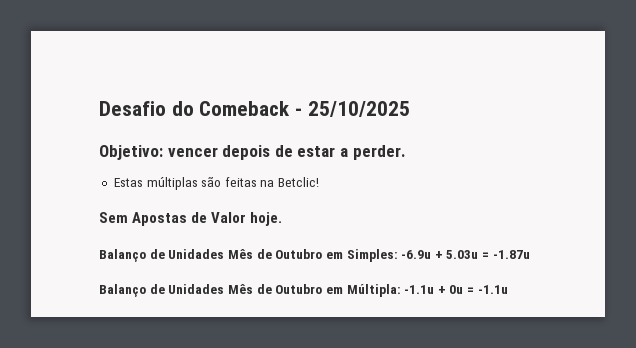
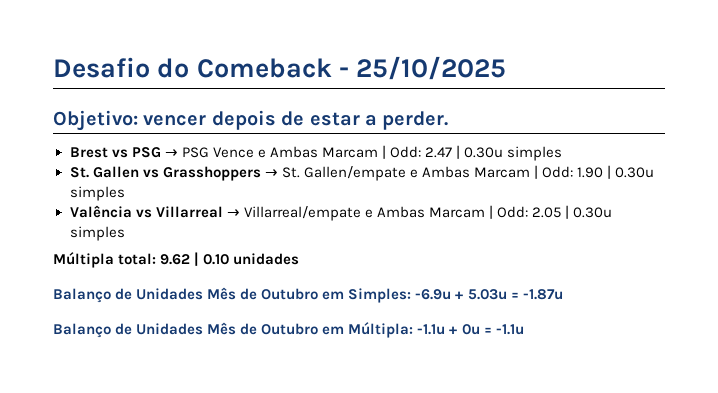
[113,176,320,190] [99,212,283,226] Estas múltiplas são feitas na Betclic! // Sem Apostas de Valor hoje. -> [69,145,563,161] [69,165,655,181] [69,186,125,201] [69,205,613,221] [69,226,125,241] [53,252,300,268] Brest vs PSG → PSG Vence e Ambas Marcam | Odd: 2.47 | 0.30u simples // St. Gallen vs Grasshoppers → St. Gallen/empate e Ambas Marcam | Odd: 1.90 | 0.30u simples // Valência vs Villarreal → Villarreal/empate e Ambas Marcam | Odd: 2.05 | 0.30u simples // Múltipla total: 9.62 | 0.10 unidades

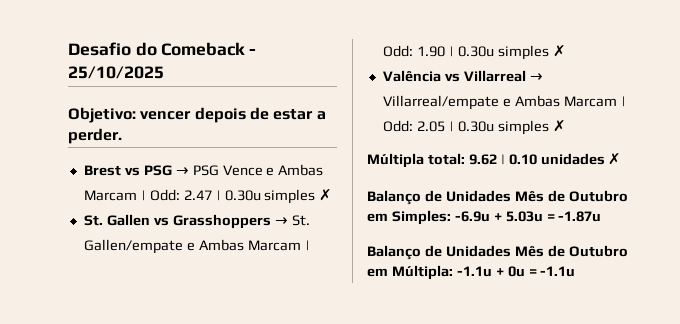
(563, 153) none -> [319,189,333,201] ✗
(125, 193) none -> [552,45,566,57] ✗
(125, 233) none -> [552,120,566,132] ✗
(300, 259) none -> [608,153,622,165] ✗

